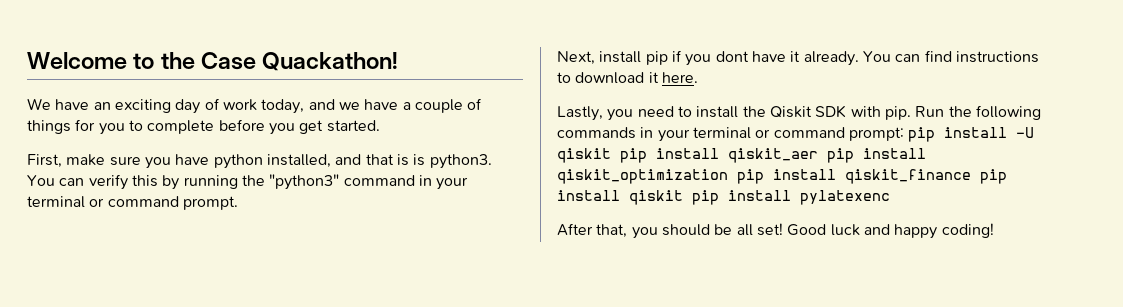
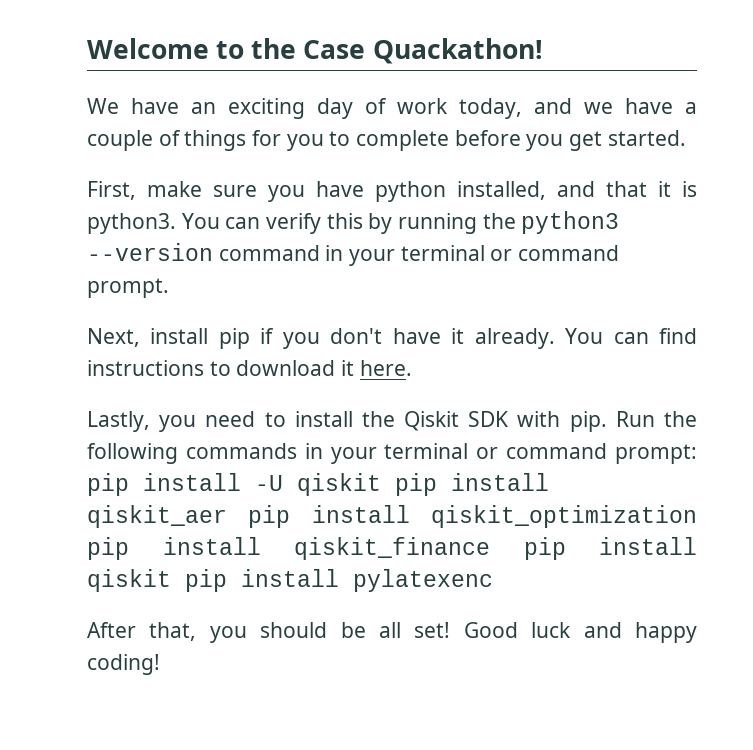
[396,154,409,166] is -> [658,181,671,197] it
[269,174,340,190] "python3" -> [521,211,620,234] [87,243,213,261] python3 --version
[715,51,749,62] dont -> [330,328,383,344] don't

